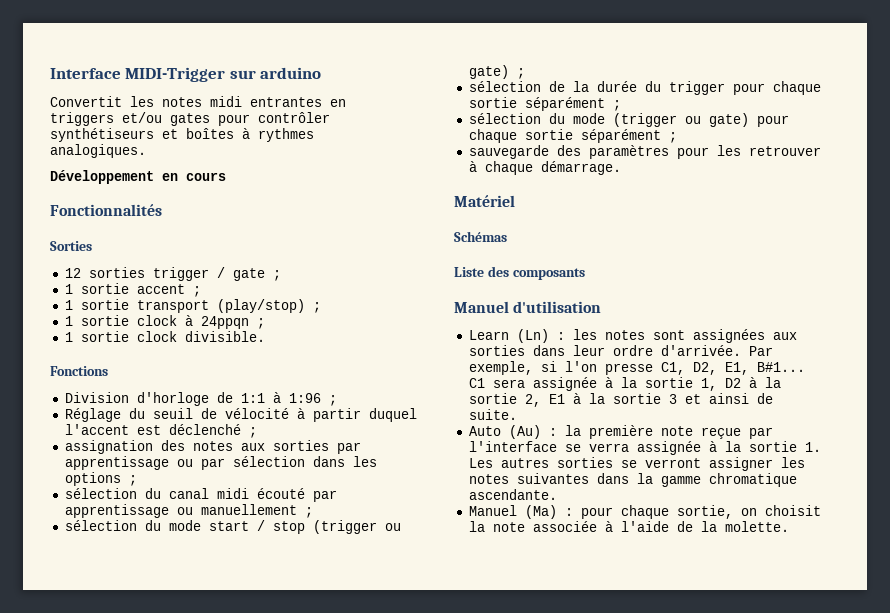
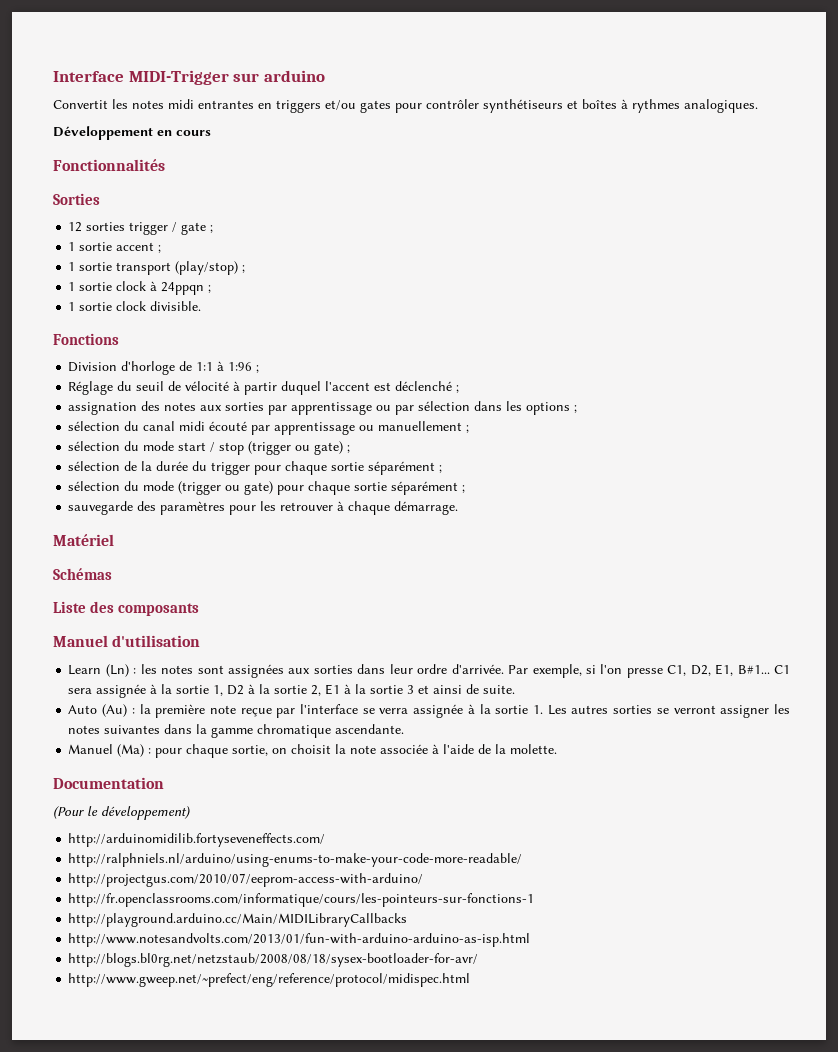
(789, 526) none -> [53,777,164,789] [53,806,191,820] [68,833,326,847] [68,853,523,867] [68,873,424,887] [68,893,535,907] [68,913,408,927] [68,933,531,947] [68,953,479,967] [68,973,471,987] // Documentation // (Pour le développement) // http://arduinomidilib.fortyseveneffects.com/ // http://ralphniels.nl/arduino/using-enums-to-make-your-code-more-readable/ // http://projectgus.com/2010/07/eeprom-access-with-arduino/ // http://fr.openclassrooms.com/informatique/cours/les-pointeurs-sur-fonctions-1 // http://playground.arduino.cc/Main/MIDILibraryCallbacks // http://www.notesandvolts.com/2013/01/fun-with-arduino-arduino-as-isp.html // http://blogs.bl0rg.net/netzstaub/2008/08/18/sysex-bootloader-for-avr/ // http://www.gweep.net/~prefect/eng/reference/protocol/midispec.html

